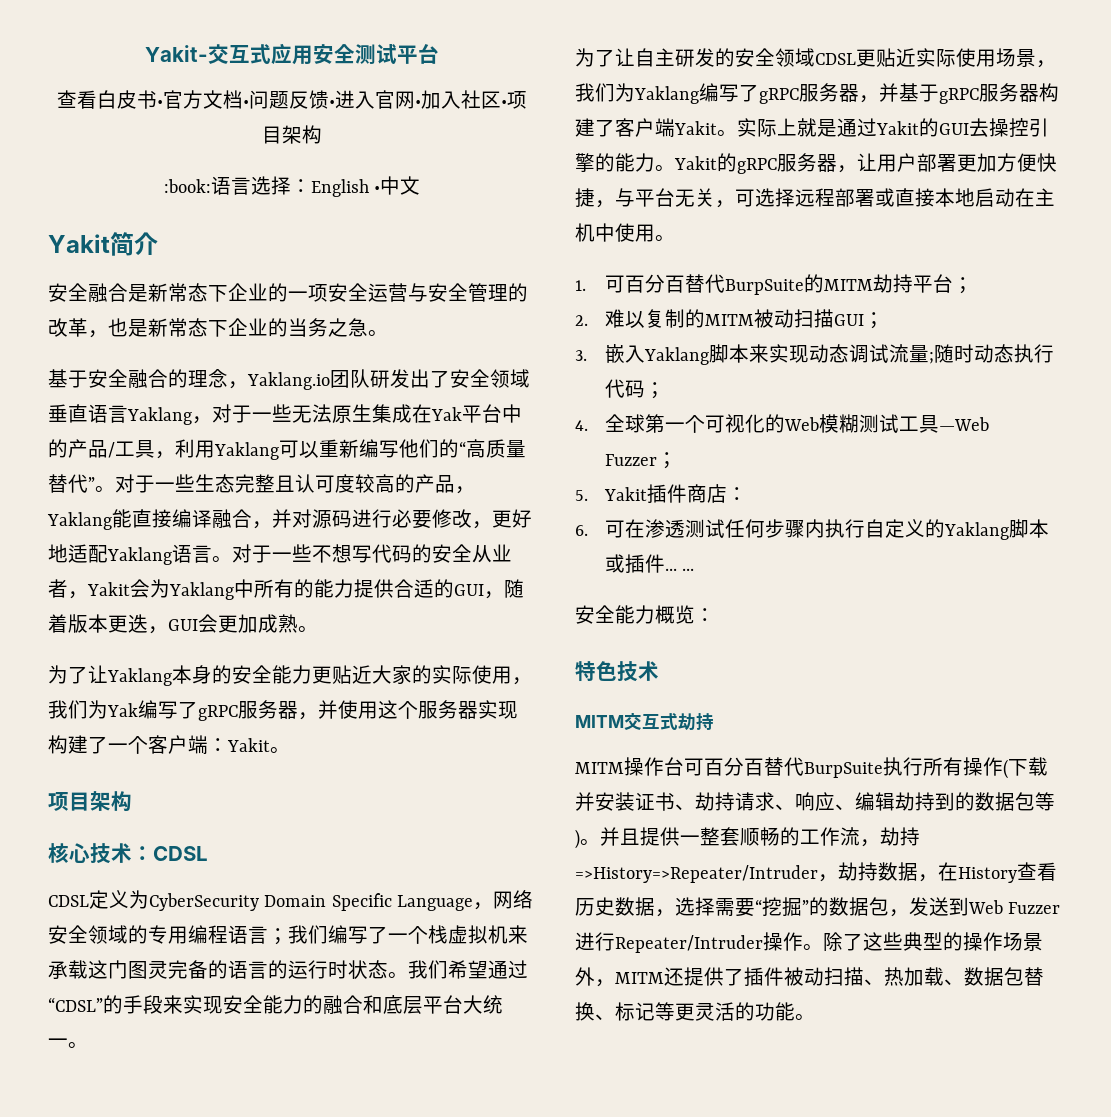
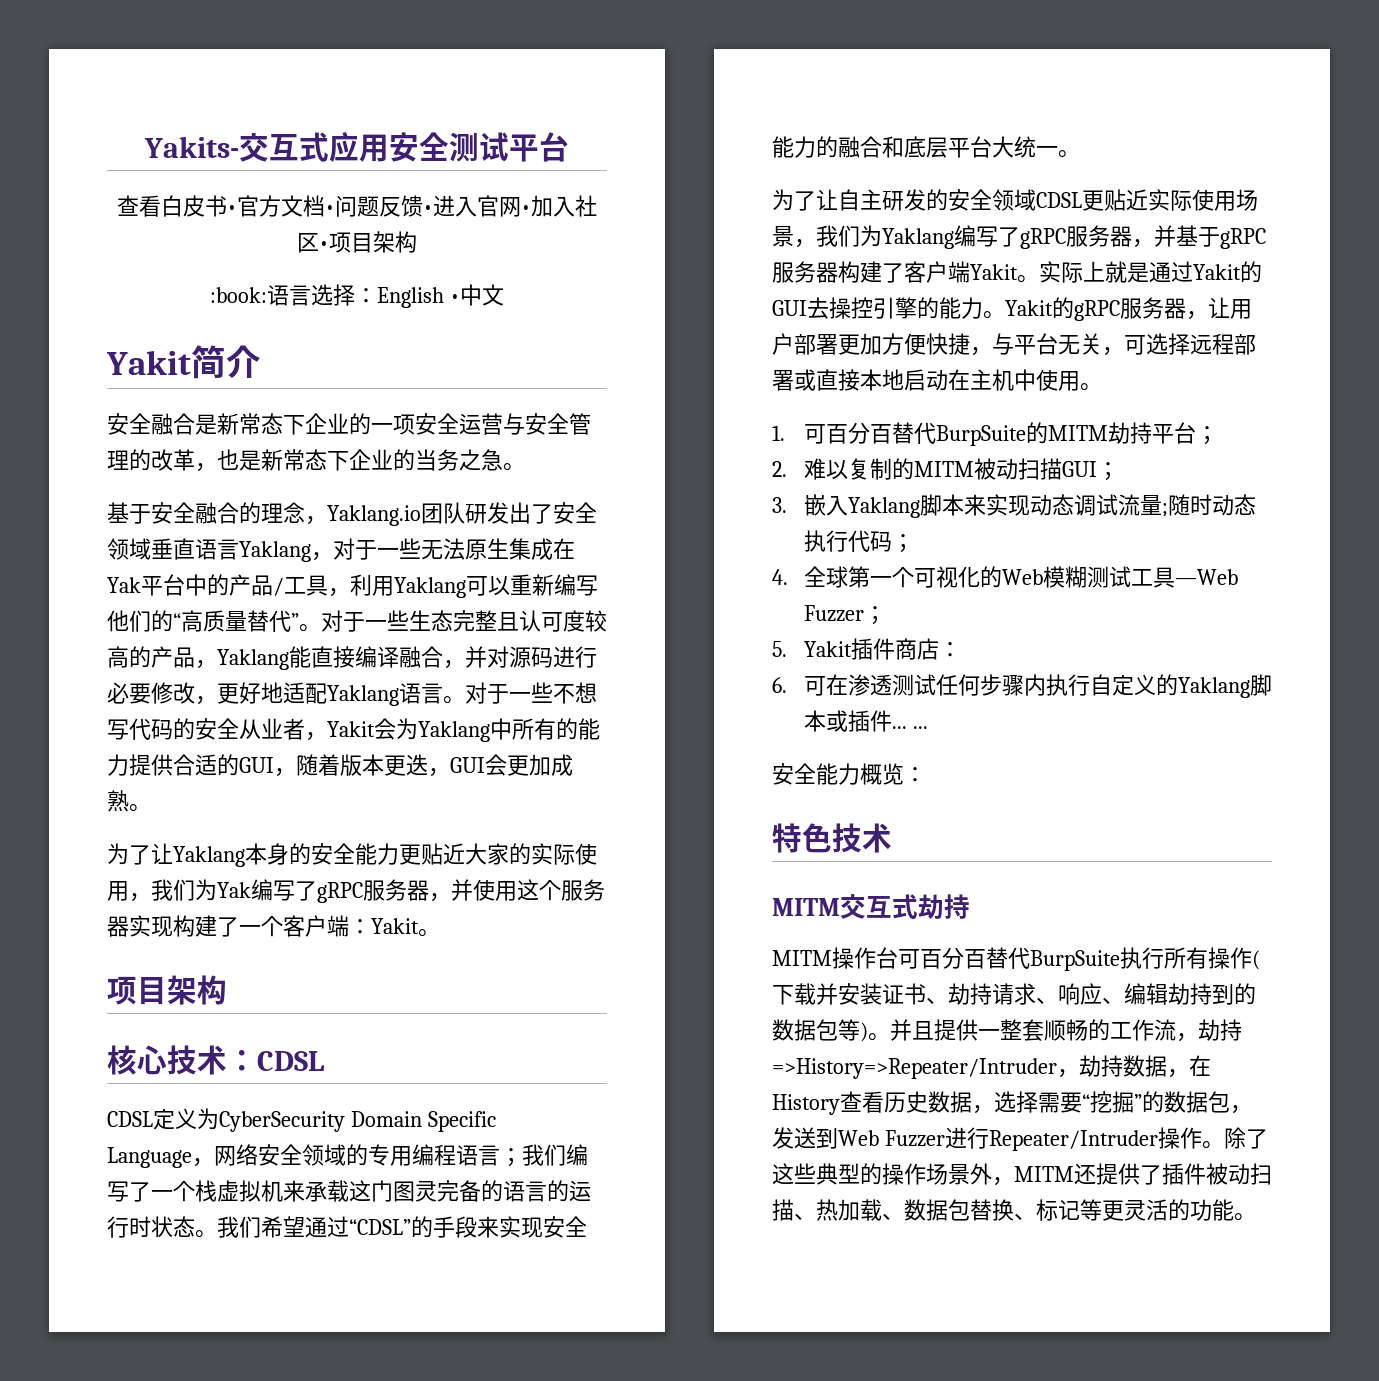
[145,45,208,62] Yakit- -> [144,136,239,158] Yakits-

